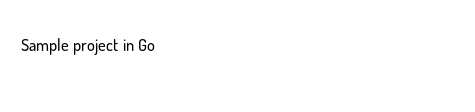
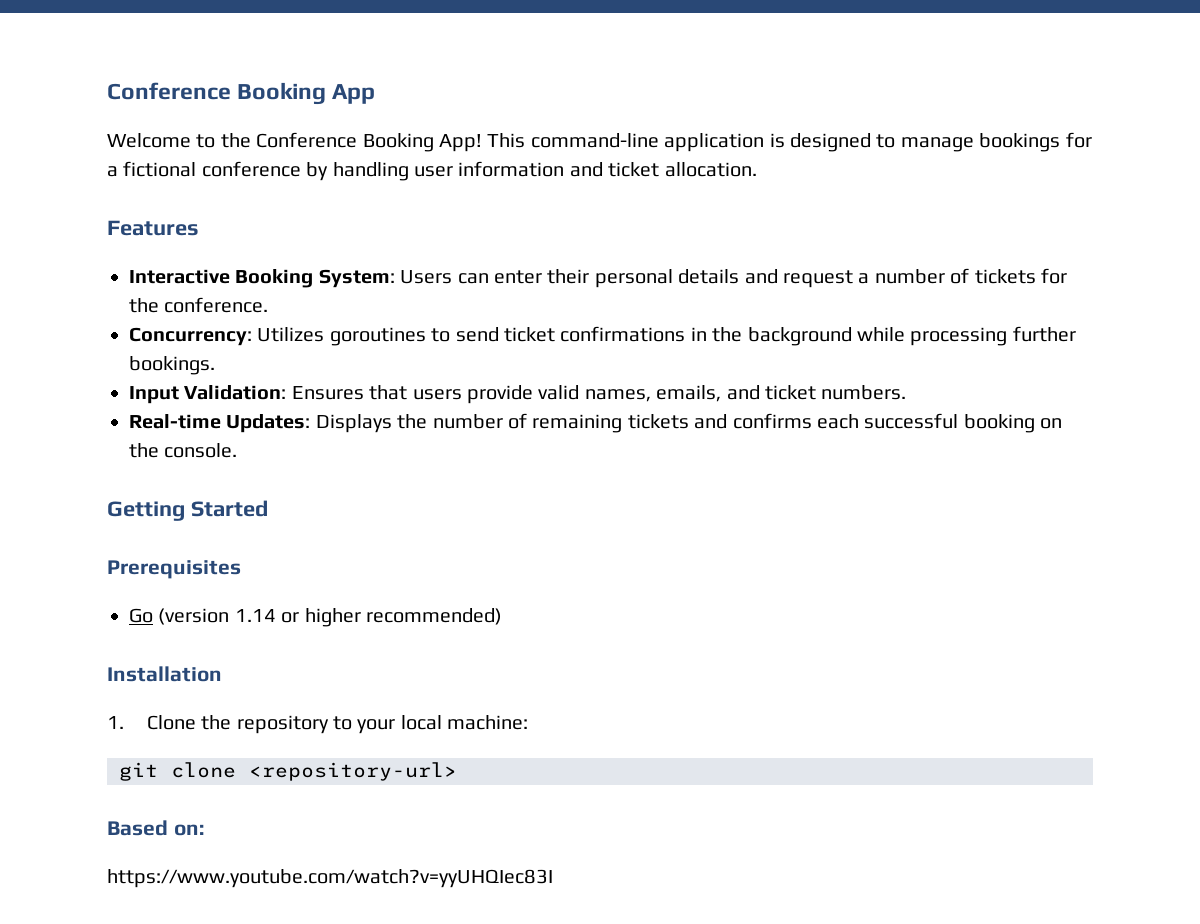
[21,38,156,55] Sample project in Go -> [107,82,376,105] [107,132,1092,152] [107,161,757,181] [107,220,199,236] [129,268,1067,288] [129,297,269,313] [129,326,1076,346] [129,356,215,375] [129,385,907,404] [129,413,1063,433] [129,443,238,458] [107,500,268,521] [107,560,241,579] [129,608,502,627] [107,666,222,682] [107,715,529,734] [119,762,457,781] [107,820,204,836] [107,869,553,888] Conference Booking App // Welcome to the Conference Booking App! This command-line application is designed to manage bookings for a fictional conference by handling user information and ticket allocation. // Features // Interactive Booking System: Users can enter their personal details and request a number of tickets for the conference. // Concurrency: Utilizes goroutines to send ticket confirmations in the background while processing further bookings. // Input Validation: Ensures that users provide valid names, emails, and ticket numbers. // Real-time Updates: Displays the number of remaining tickets and confirms each successful booking on the console. // Getting Started // Prerequisites // Go (version 1.14 or higher recommended) // Installation // 1. Clone the repository to your local machine: // git clone <repository-url> // Based on: // https://www.youtube.com/watch?v=yyUHQIec83I

